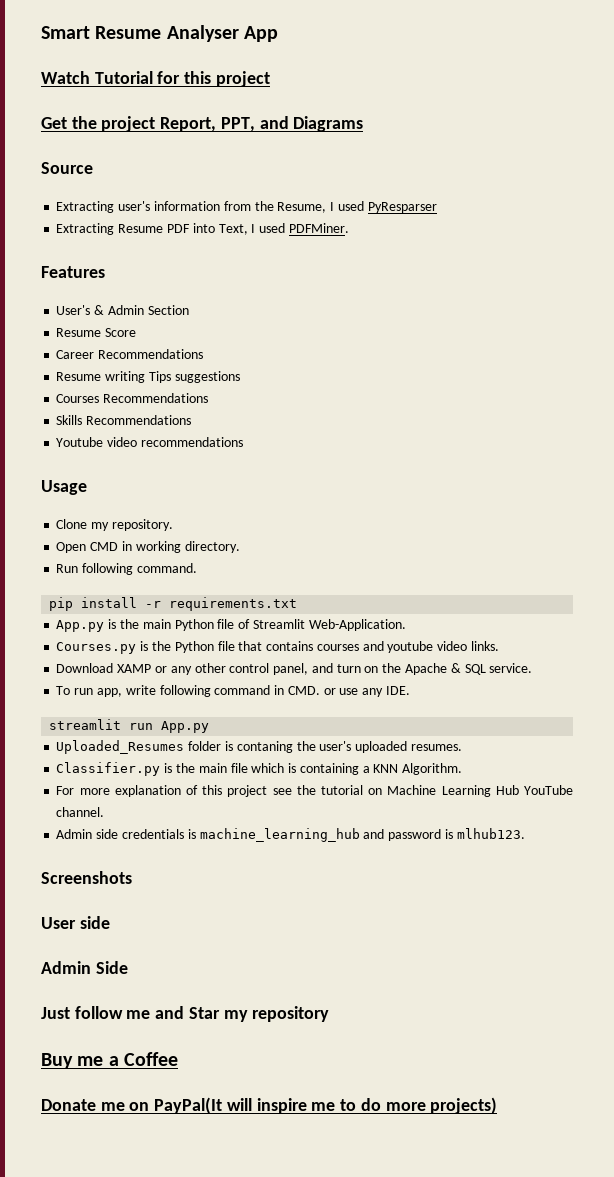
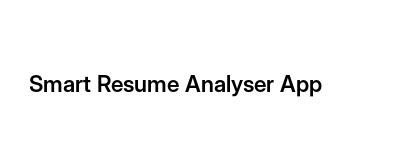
[41,71,270,87] [41,116,364,132] [41,162,93,174] [56,201,437,213] [56,223,349,235] [41,266,105,278] [56,305,189,315] [56,328,137,337] [56,349,204,359] [56,371,240,383] [56,393,209,403] [56,415,192,425] [56,437,243,447] [41,480,87,495] [56,519,173,531] [56,541,240,553] [56,563,197,575] [49,597,298,611] [56,619,406,632] [56,641,499,654] [56,663,533,675] [56,685,410,697] [49,719,210,733] [56,740,462,754] [56,762,463,776] [56,785,573,797] [56,807,105,817] [56,828,525,842] [41,871,132,884] [41,916,110,929] [41,961,128,974] [41,1006,330,1022] [41,1052,178,1069] [41,1097,498,1114] // Watch Tutorial for this project // Get the project Report, PPT, and Diagrams // Source // Extracting user's information from the Resume, I used PyResparser // Extracting Resume PDF into Text, I used PDFMiner. // Features // User's & Admin Section // Resume Score // Career Recommendations // Resume writing Tips suggestions // Courses Recommendations // Skills Recommendations // Youtube video recommendations // Usage // Clone my repository. // Open CMD in working directory. // Run following command. // pip install -r requirements.txt // App.py is the main Python file of Streamlit Web-Application. // Courses.py is the Python file that contains courses and youtube video links. // Download XAMP or any other control panel, and turn on the Apache & SQL service. // To run app, write following command in CMD. or use any IDE. // streamlit run App.py // Uploaded_Resumes folder is contaning the user's uploaded resumes. // Classifier.py is the main file which is containing a KNN Algorithm. // For more explanation of this project see the tutorial on Machine Learning Hub YouTube channel. // Admin side credentials is machine_learning_hub and password is mlhub123. // Screenshots // User side // Admin Side // Just follow me and Star my repository // Buy me a Coffee // Donate me on PayPal(It will inspire me to do more projects) -> (323, 86) none

